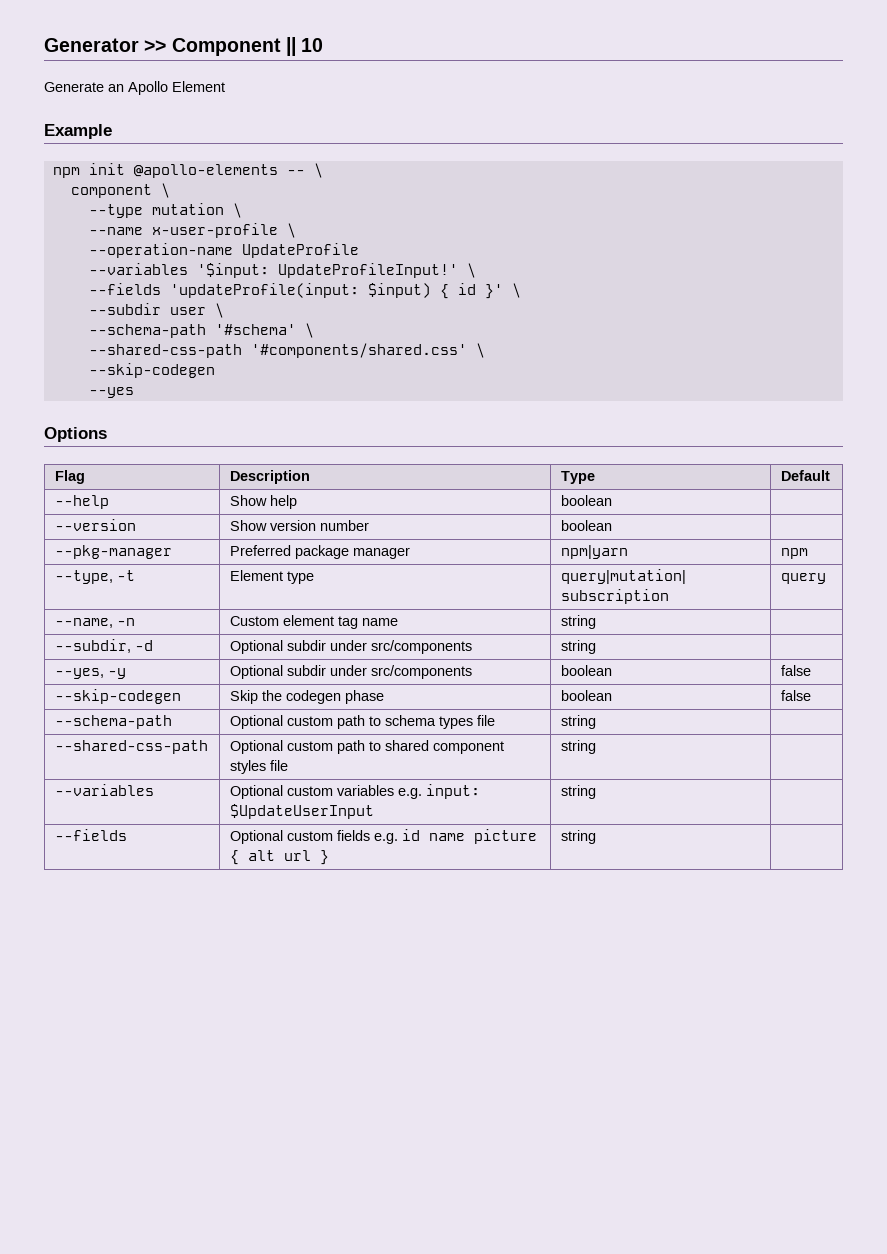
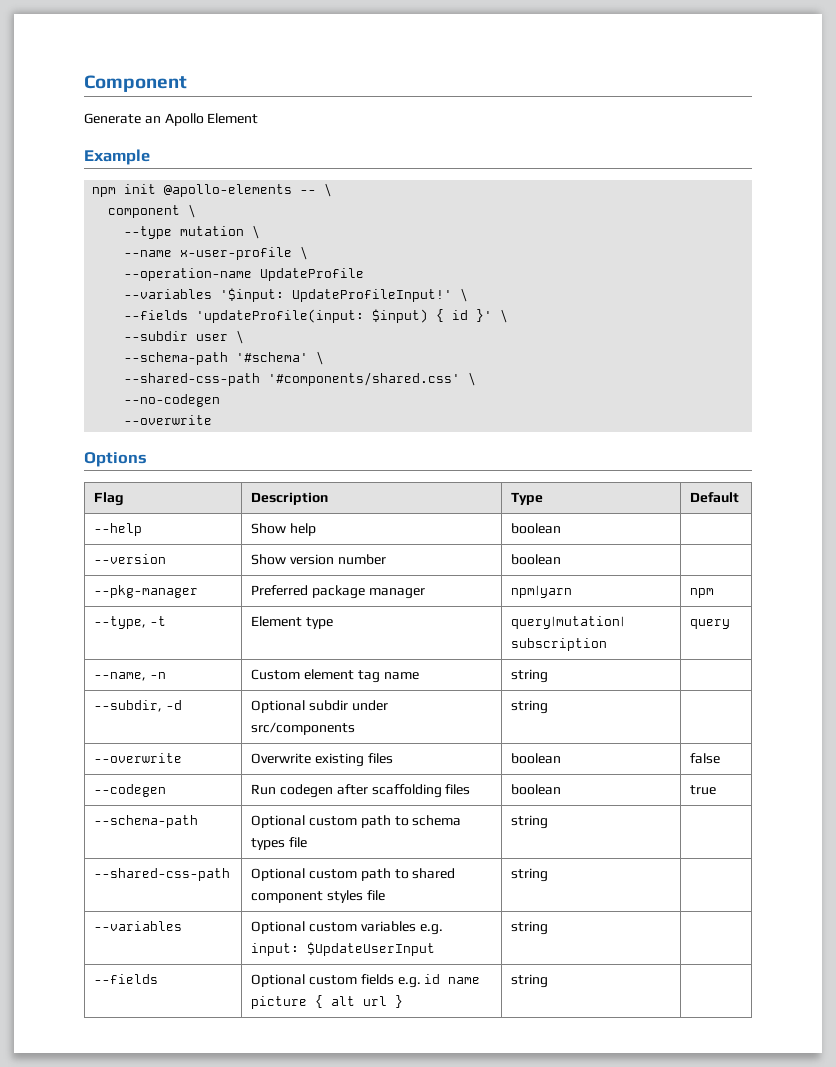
[44,38,167,52] Generator >> -> (84, 83) none
[285,37,324,56] || 10 -> (187, 83) none
[88,363,215,378] [88,387,134,398] --skip-codegen // --yes -> [124,394,221,407] [124,415,213,425] --no-codegen // --overwrite
[54,668,126,679] [229,665,472,679] [560,665,612,676] [780,665,811,676] [54,689,181,704] [229,690,384,704] [560,690,612,701] [780,690,811,701] --yes, -y | Optional subdir under src/components | boolean | false // --skip-codegen | Skip the codegen phase | boolean | false -> [94,753,183,763] [251,753,393,767] [511,753,562,764] [690,753,721,764] [94,784,167,797] [251,784,471,798] [511,784,562,795] [690,785,717,795] --overwrite | Overwrite existing files | boolean | false // --codegen | Run codegen after scaffolding files | boolean | true

